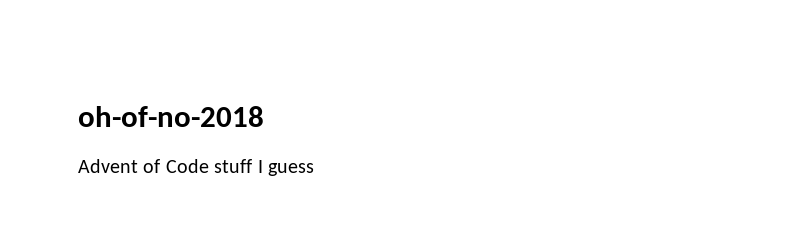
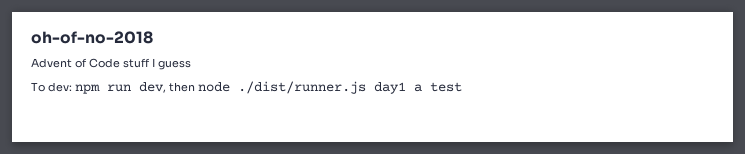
(314, 169) none -> [31,81,462,94] // To dev: npm run dev, then node ./dist/runner.js day1 a test

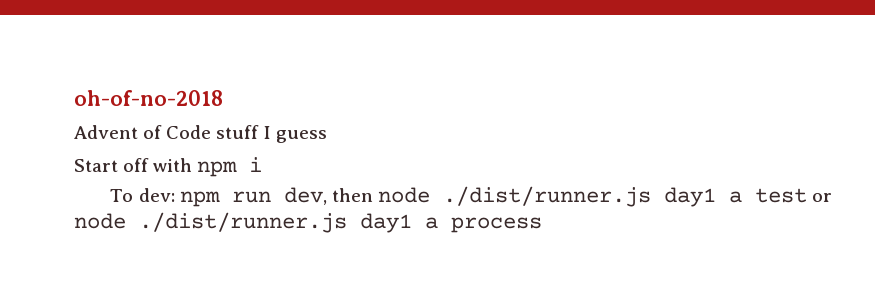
(191, 65) none -> [74,157,263,177] // Start off with npm i
(462, 87) none -> [812,193,833,202] [74,212,542,233] or node ./dist/runner.js day1 a process

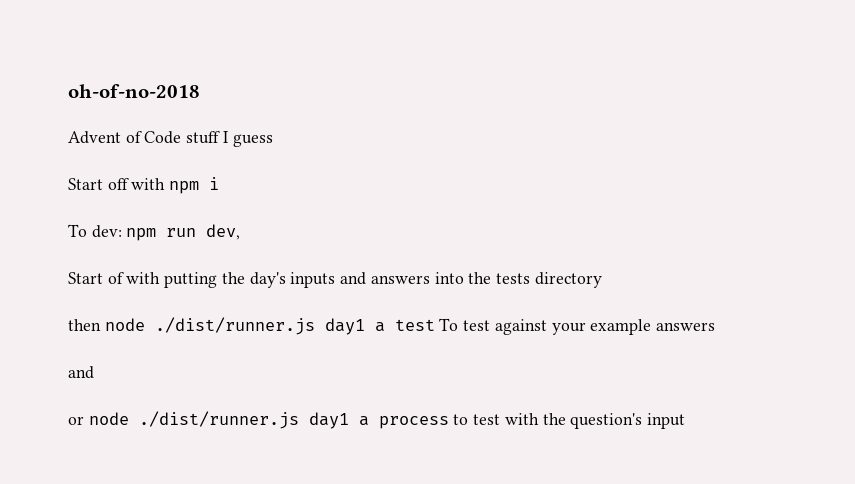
(327, 196) none -> [68,272,602,288] // Start of with putting the day's inputs and answers into the tests directory //
(808, 195) none -> [439,318,716,335] [68,366,94,379] To test against your example answers // and //
(542, 225) none -> [453,413,686,429] to test with the question's input

